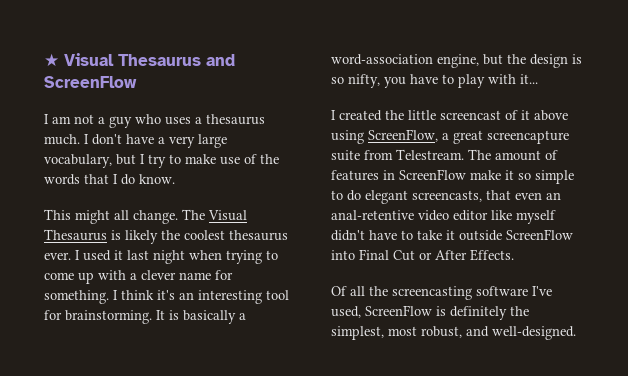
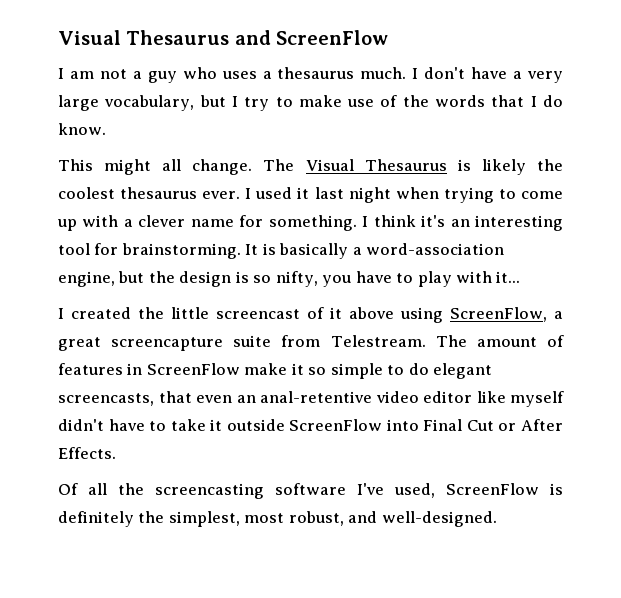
[44,53,59,67] ★ -> (58, 37) none

